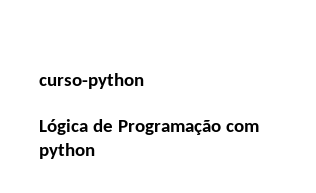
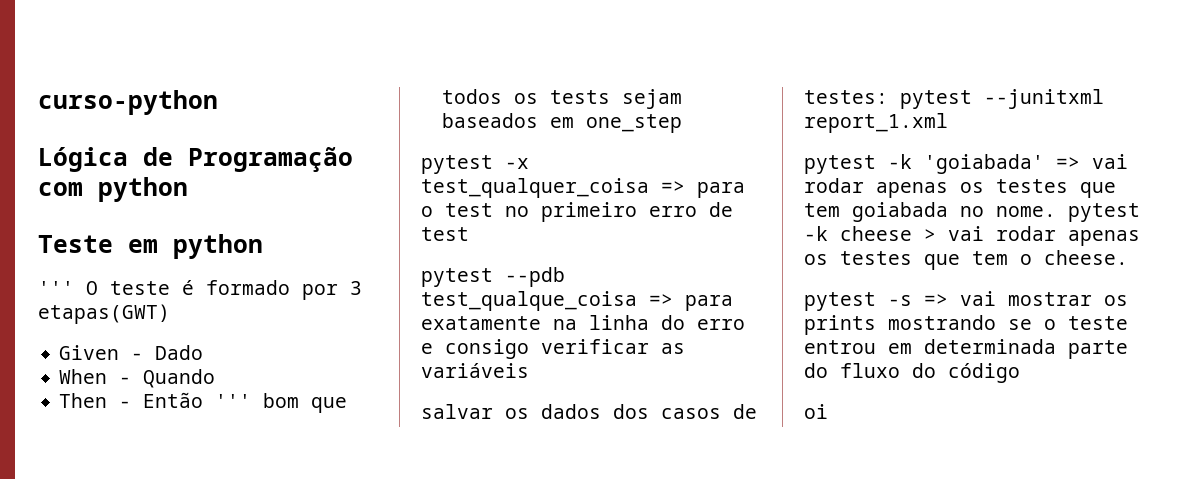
(95, 151) none -> [38,234,263,259] [38,280,362,300] [38,304,170,324] [59,345,204,360] [59,369,216,388] [59,392,348,413] [442,89,683,109] [442,113,683,133] [421,155,529,174] [421,178,745,198] [421,202,733,222] [421,227,469,241] [421,267,565,287] [421,291,733,311] [421,315,745,330] [421,339,685,359] [421,363,529,378] [421,404,757,419] [804,89,1104,109] [804,113,948,133] [804,154,1128,174] [804,178,1116,198] [804,202,1140,222] [804,226,1140,246] [804,250,1128,270] [804,291,1128,311] [804,315,1128,335] [804,339,1128,359] [804,363,1020,383] [804,404,828,419] // Teste em python // ''' O teste é formado por 3 etapas(GWT) // Given - Dado // When - Quando // Then - Então ''' bom que todos os tests sejam baseados em one_step // pytest -x test_qualquer_coisa => para o test no primeiro erro de test // pytest --pdb test_qualque_coisa => para exatamente na linha do erro e consigo verificar as variáveis // salvar os dados dos casos de testes: pytest --junitxml report_1.xml // pytest -k 'goiabada' => vai rodar apenas os testes que tem goiabada no nome. pytest -k cheese > vai rodar apenas os testes que tem o cheese. // pytest -s => vai mostrar os prints mostrando se o teste entrou em determinada parte do fluxo do código // oi

